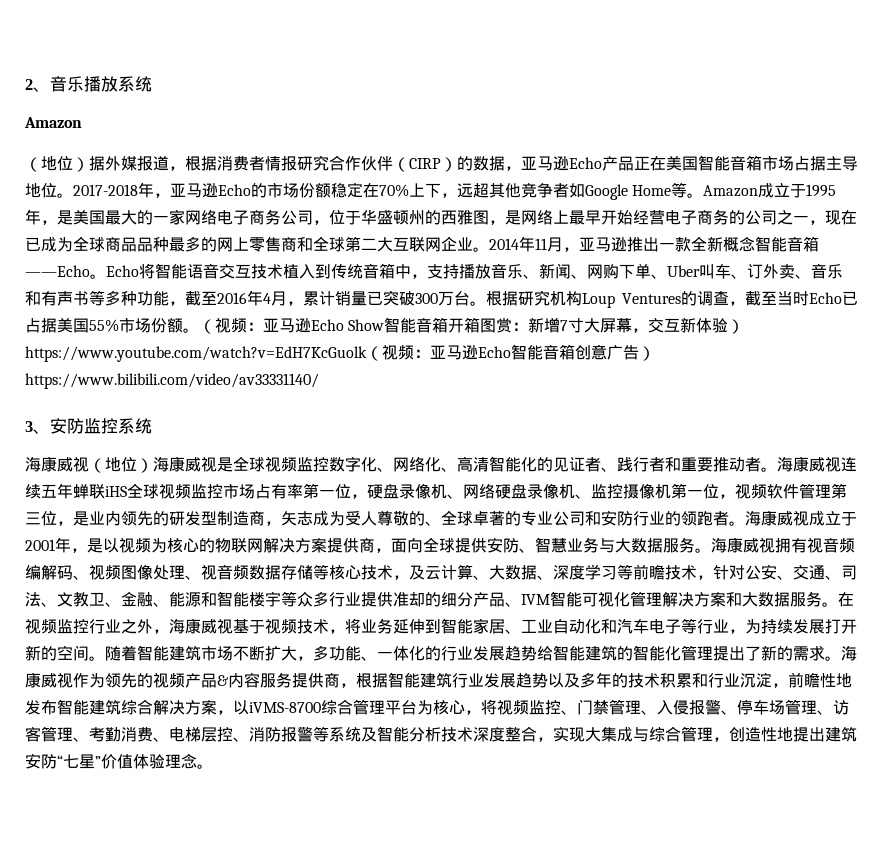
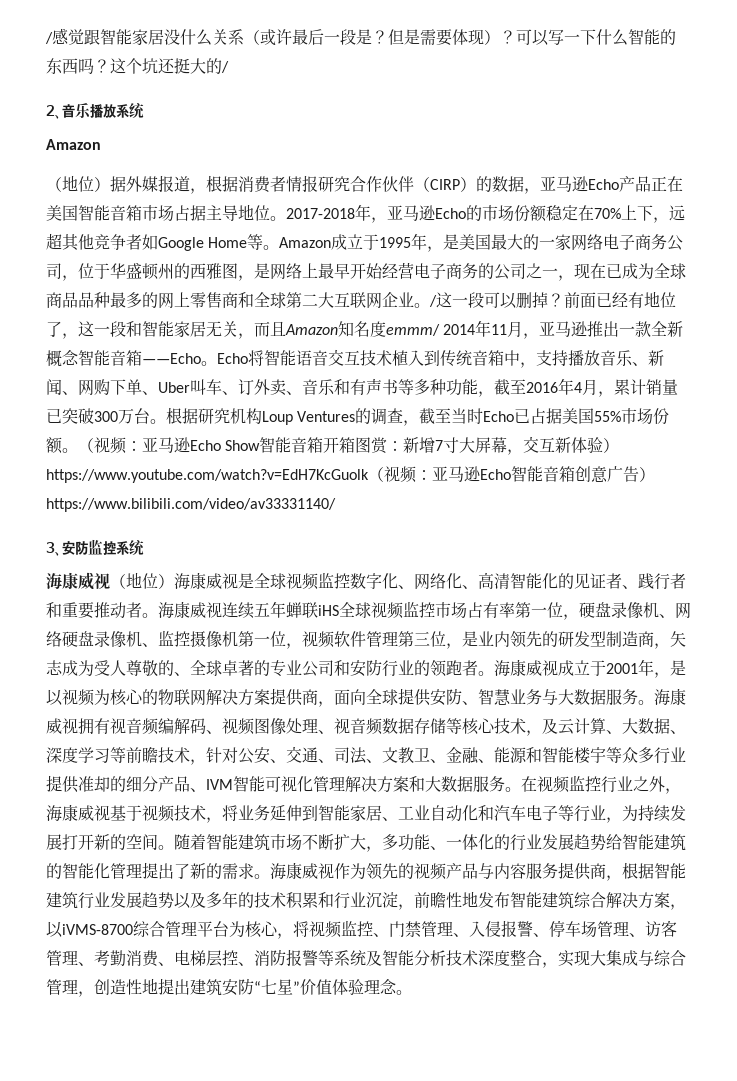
(25, 84) none -> [45,28,676,46] [46,58,229,74] /感觉跟智能家居没什么关系（或许最后一段是？但是需要体现）？可以写一下什么智能的东西吗？这个坑还挺大的/ //
(489, 249) none -> [429,291,676,309] [46,321,440,339] /这一段可以删掉？前面已经有地位了，这一段和智能家居无关，而且Amazon知名度emmm/
[217,675,229,686] & -> [478,863,494,879] 与

